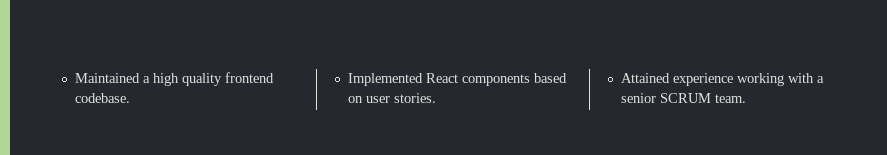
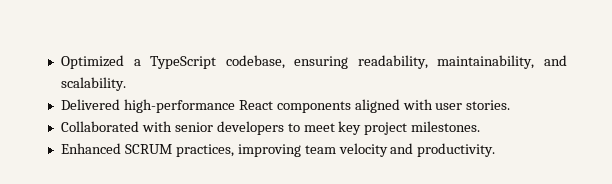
[74,72,274,86] [74,93,130,103] [347,73,567,86] [347,93,436,103] [620,73,824,86] [620,93,746,103] Maintained a high quality frontend codebase. // Implemented React components based on user stories. // Attained experience working with a senior SCRUM team. -> [60,55,567,69] [60,77,126,91] [60,99,511,113] [60,121,481,135] [60,143,496,157] Optimized a TypeScript codebase, ensuring readability, maintainability, and scalability. // Delivered high-performance React components aligned with user stories. // Collaborated with senior developers to meet key project milestones. // Enhanced SCRUM practices, improving team velocity and productivity.

